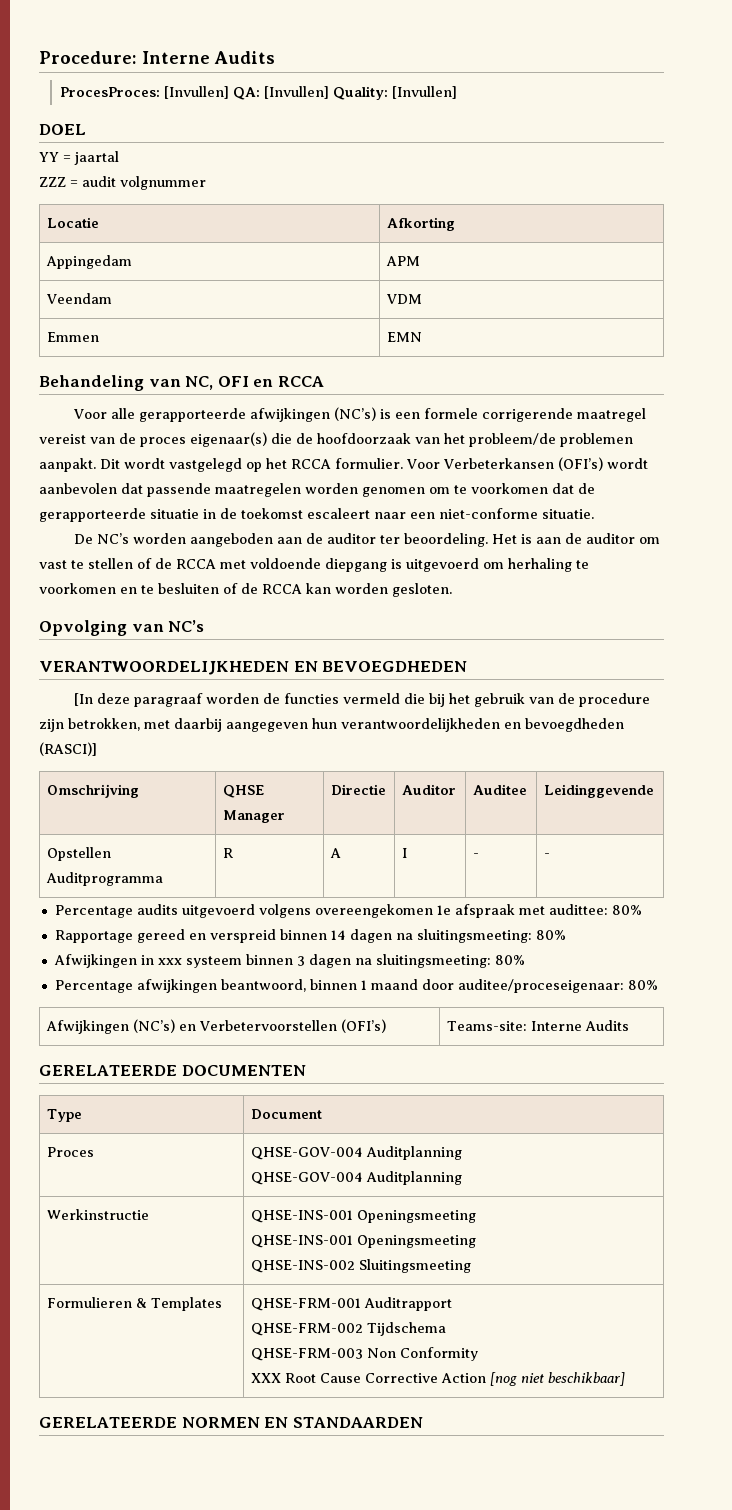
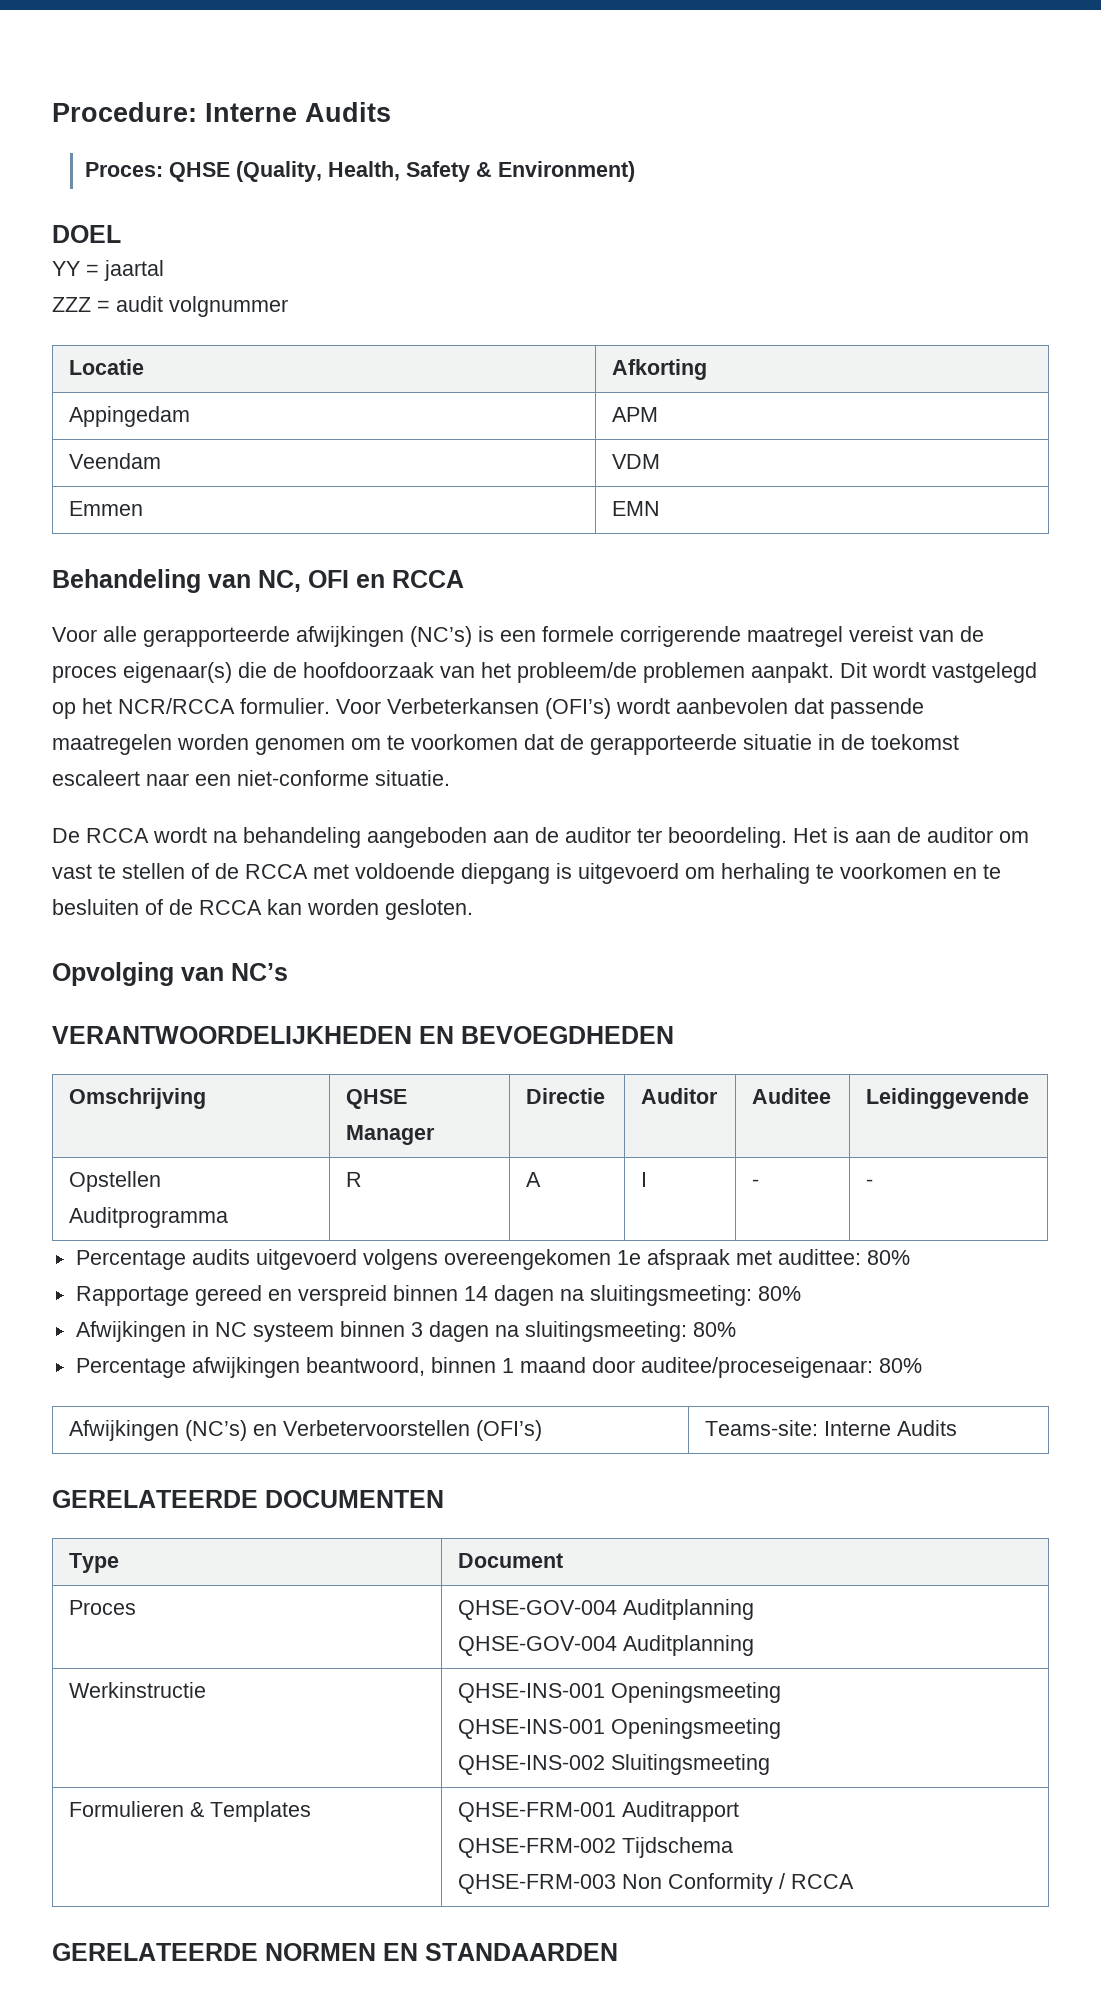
[59,86,457,100] ProcesProces: [Invullen] QA: [Invullen] Quality: [Invullen] -> [84,161,635,182] Proces: QHSE (Quality, Health, Safety & Environment)
[291,459,331,469] RCCA -> [118,698,235,714] NCR/RCCA
[97,533,187,544] NC’s worden -> [86,827,361,848] RCCA wordt na behandeling
[74,693,651,707] [39,718,624,732] [39,742,97,756] // [In deze paragraaf worden de functies vermeld die bij het gebruik van de procedure zijn betrokken, met daarbij aangegeven hun verantwoordelijkheden en bevoegdheden (RASCI)] -> (674, 1035) none
[157,958,182,965] xxx -> [214,1322,247,1337] NC
[250,1372,625,1386] // XXX Root Cause Corrective Action [nog niet beschikbaar] -> [779,1873,855,1889] / RCCA

